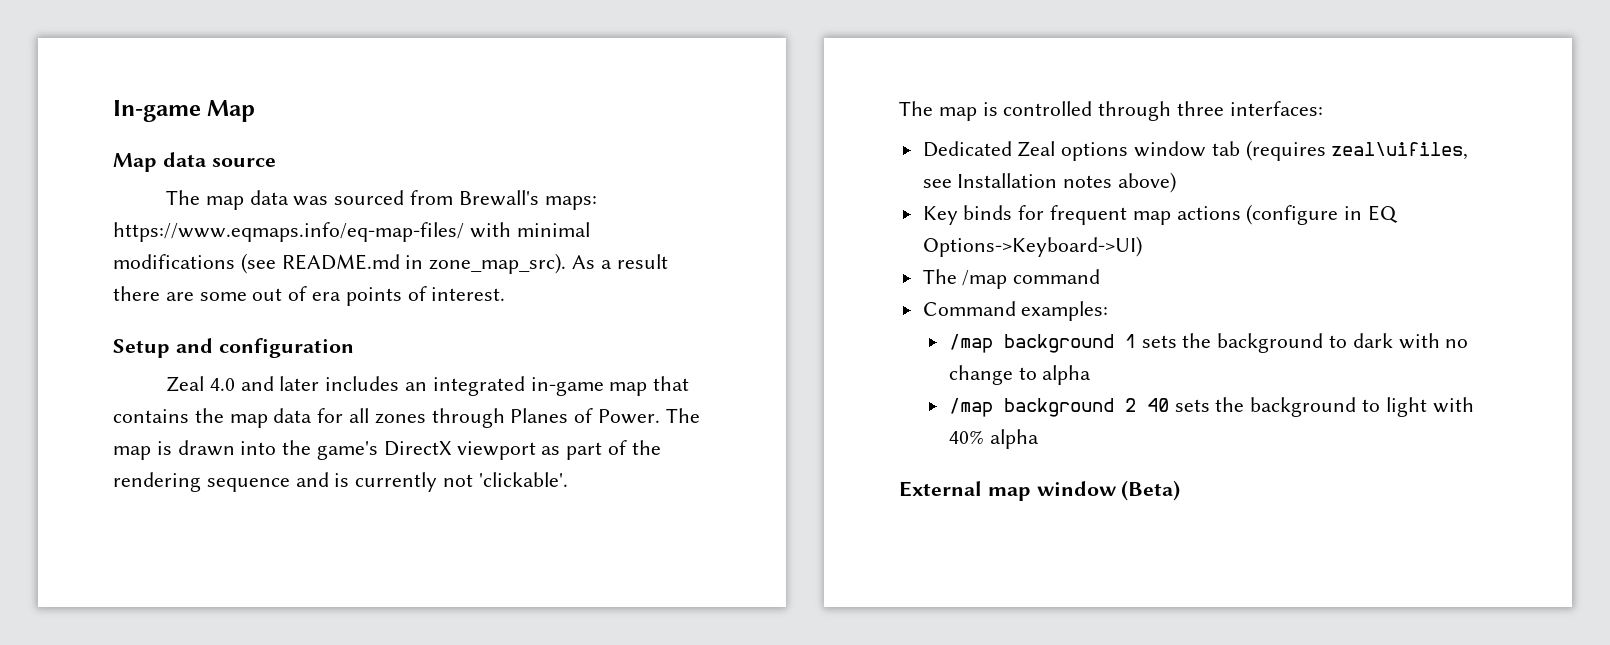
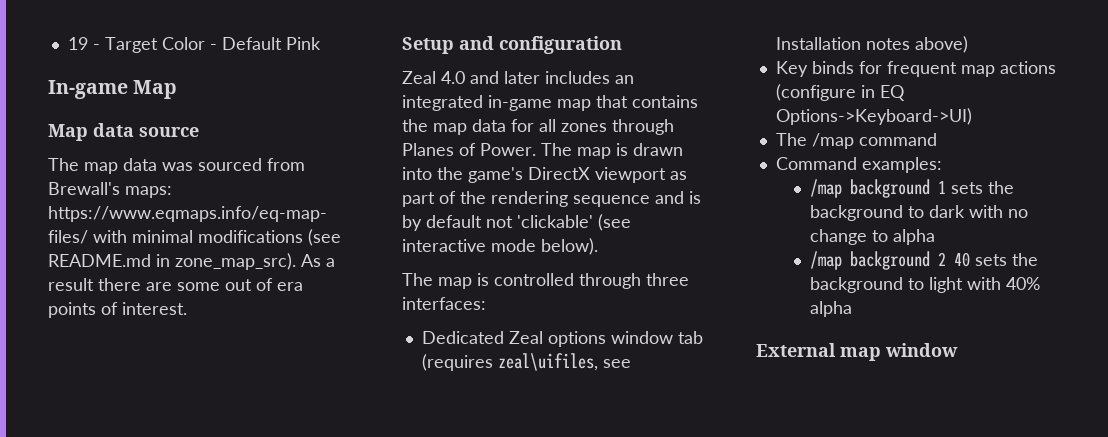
(113, 111) none -> [67,37,321,53] 19 - Target Color - Default Pink //
[355,472,568,492] currently not 'clickable'. -> [402,214,631,231] [402,238,598,255] by default not 'clickable' (see interactive mode below).
[1121,480,1181,501] (Beta) -> (958, 350) none

